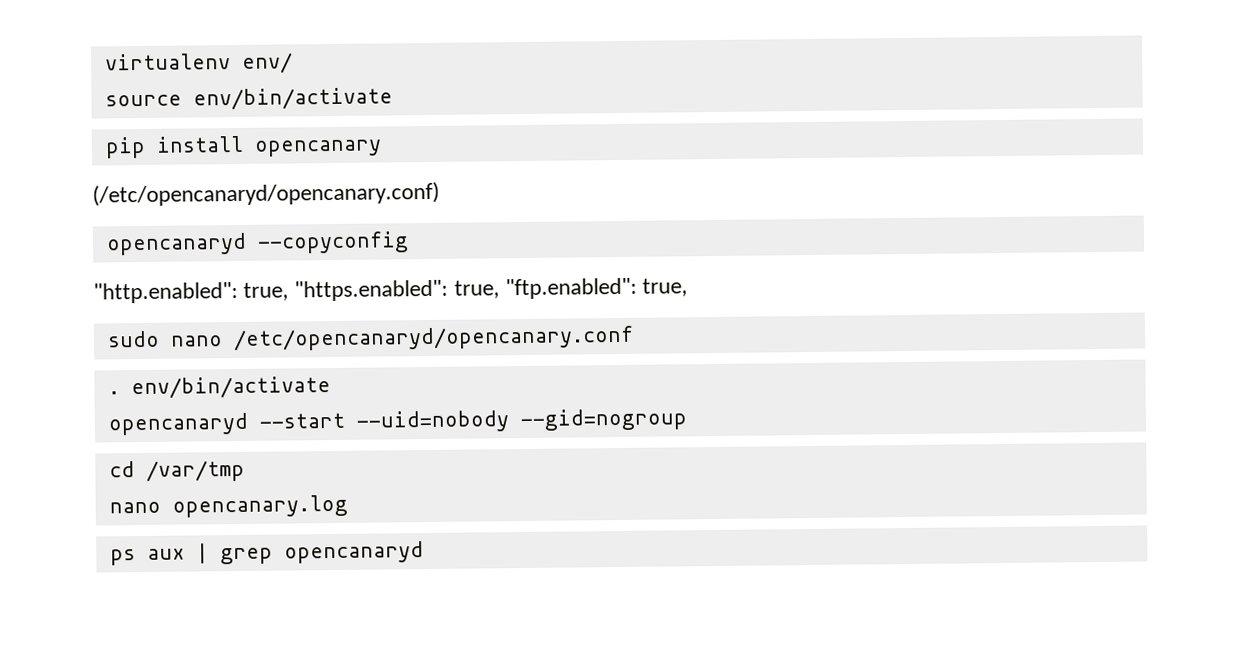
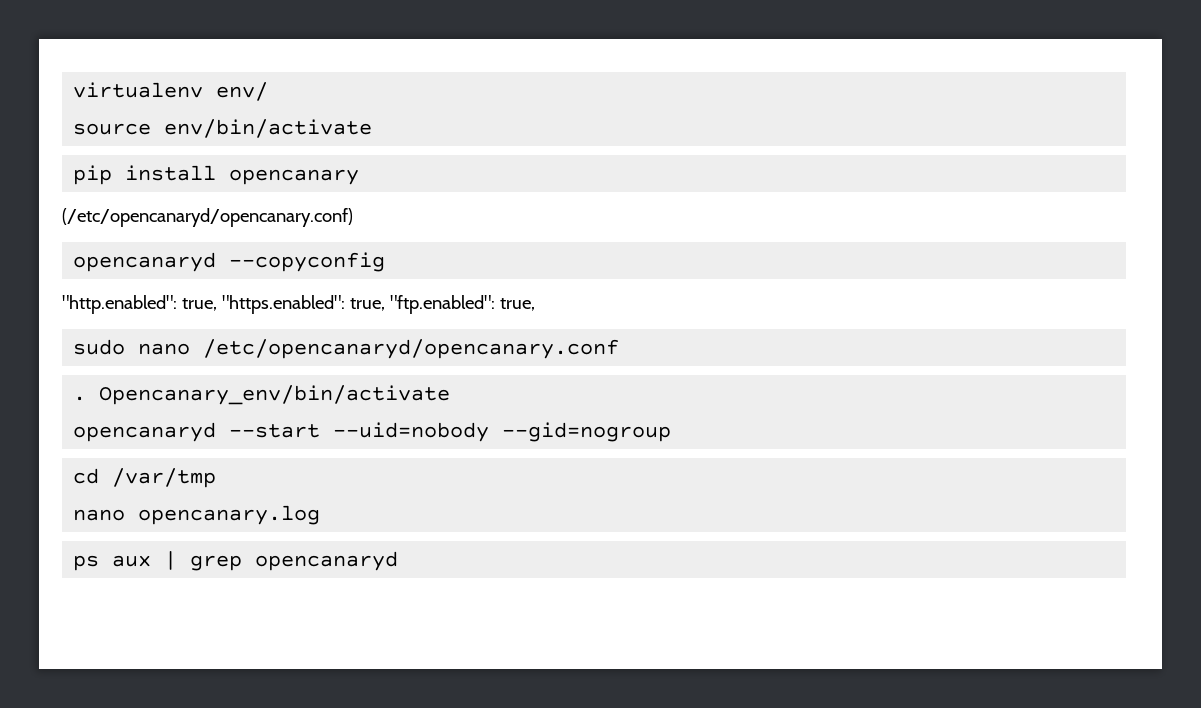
[130,376,331,400] env/bin/activate -> [99,385,451,405] Opencanary_env/bin/activate

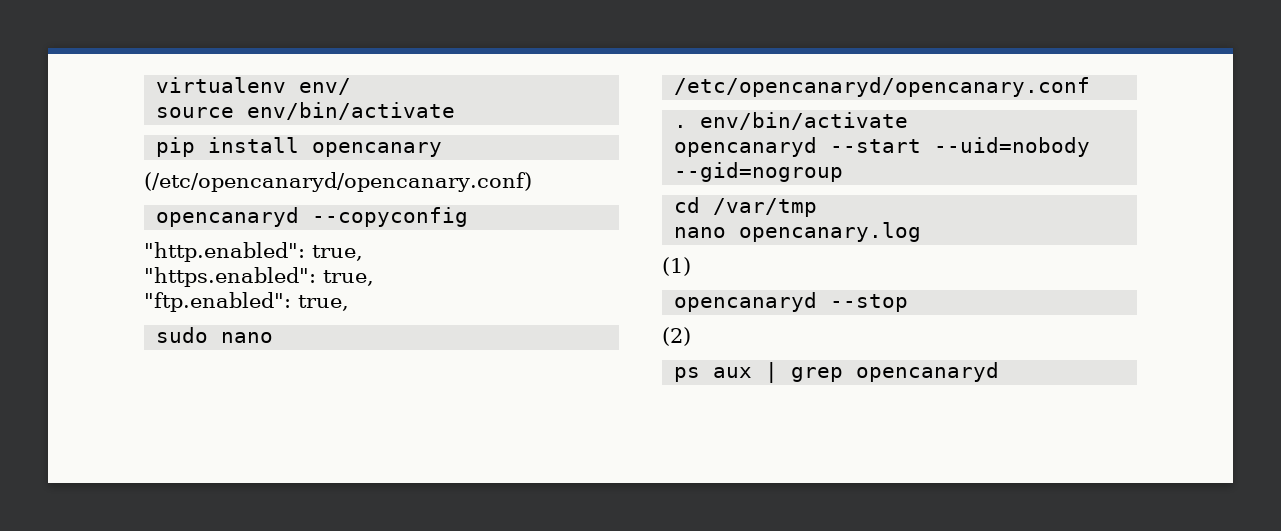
(217, 304) none -> (363, 253) //
(385, 304) none -> (374, 278) //
[99,385,451,405] Opencanary_env/bin/activate -> [700,112,909,130] env/bin/activate
(321, 515) none -> [662,257,691,276] [674,292,909,312] [662,327,691,346] // (1) // opencanaryd --stop // (2)

